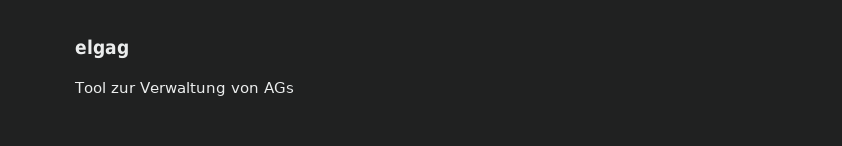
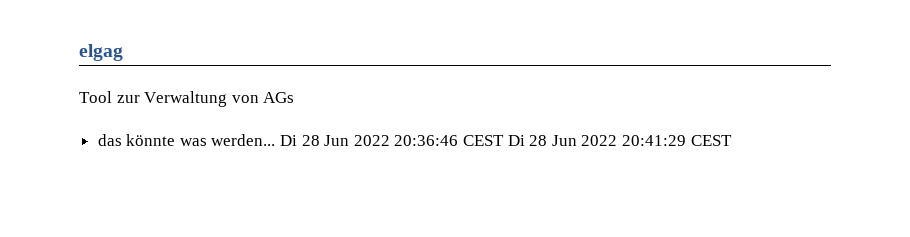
(294, 87) none -> [97,134,732,146] // das könnte was werden... Di 28 Jun 2022 20:36:46 CEST Di 28 Jun 2022 20:41:29 CEST

